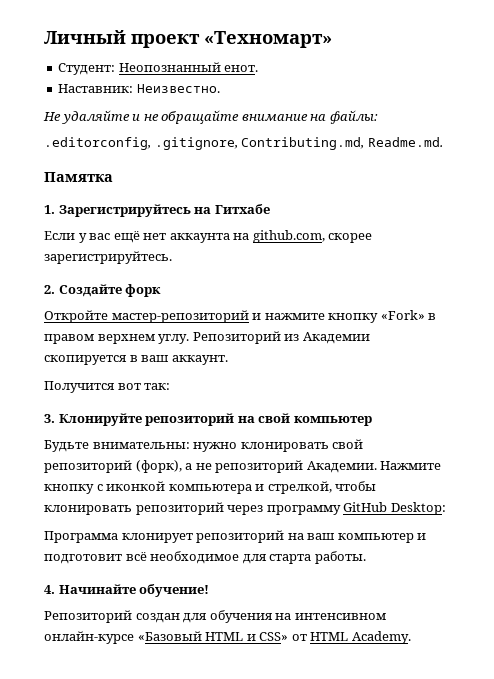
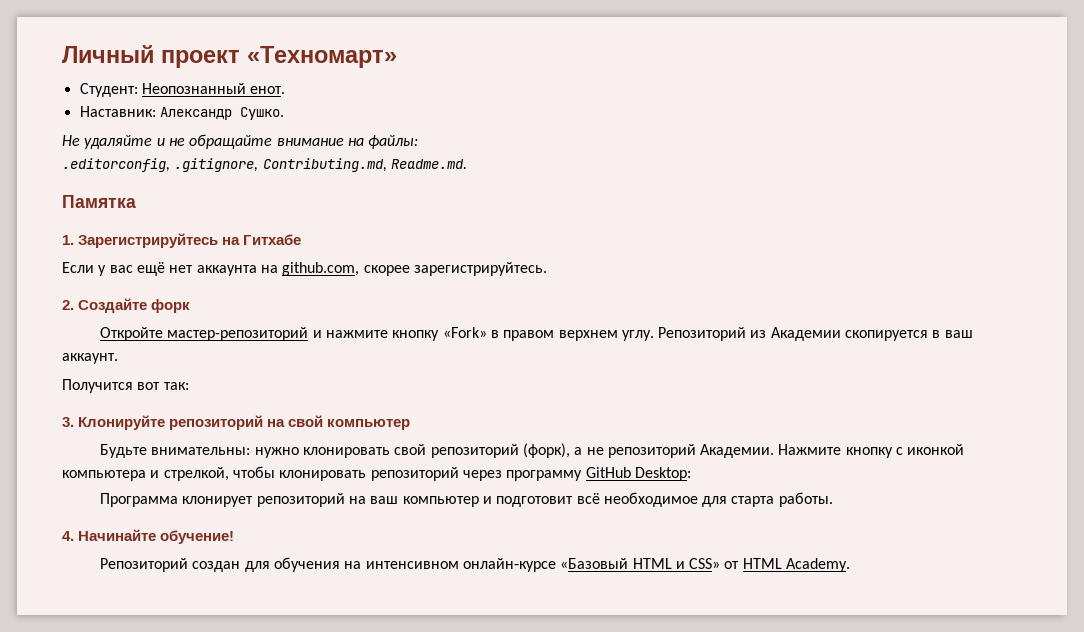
[136,84,220,93] Неизвестно. -> [159,107,284,120] Александр Сушко.

